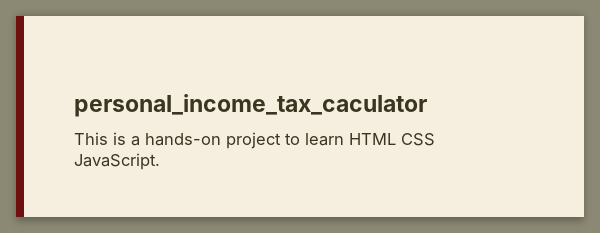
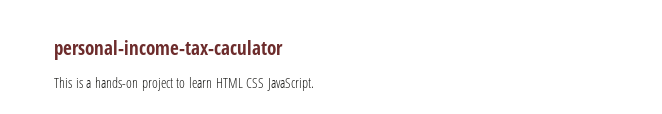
[74,94,427,117] personal_income_tax_caculator -> [54,40,283,60] personal-income-tax-caculator

